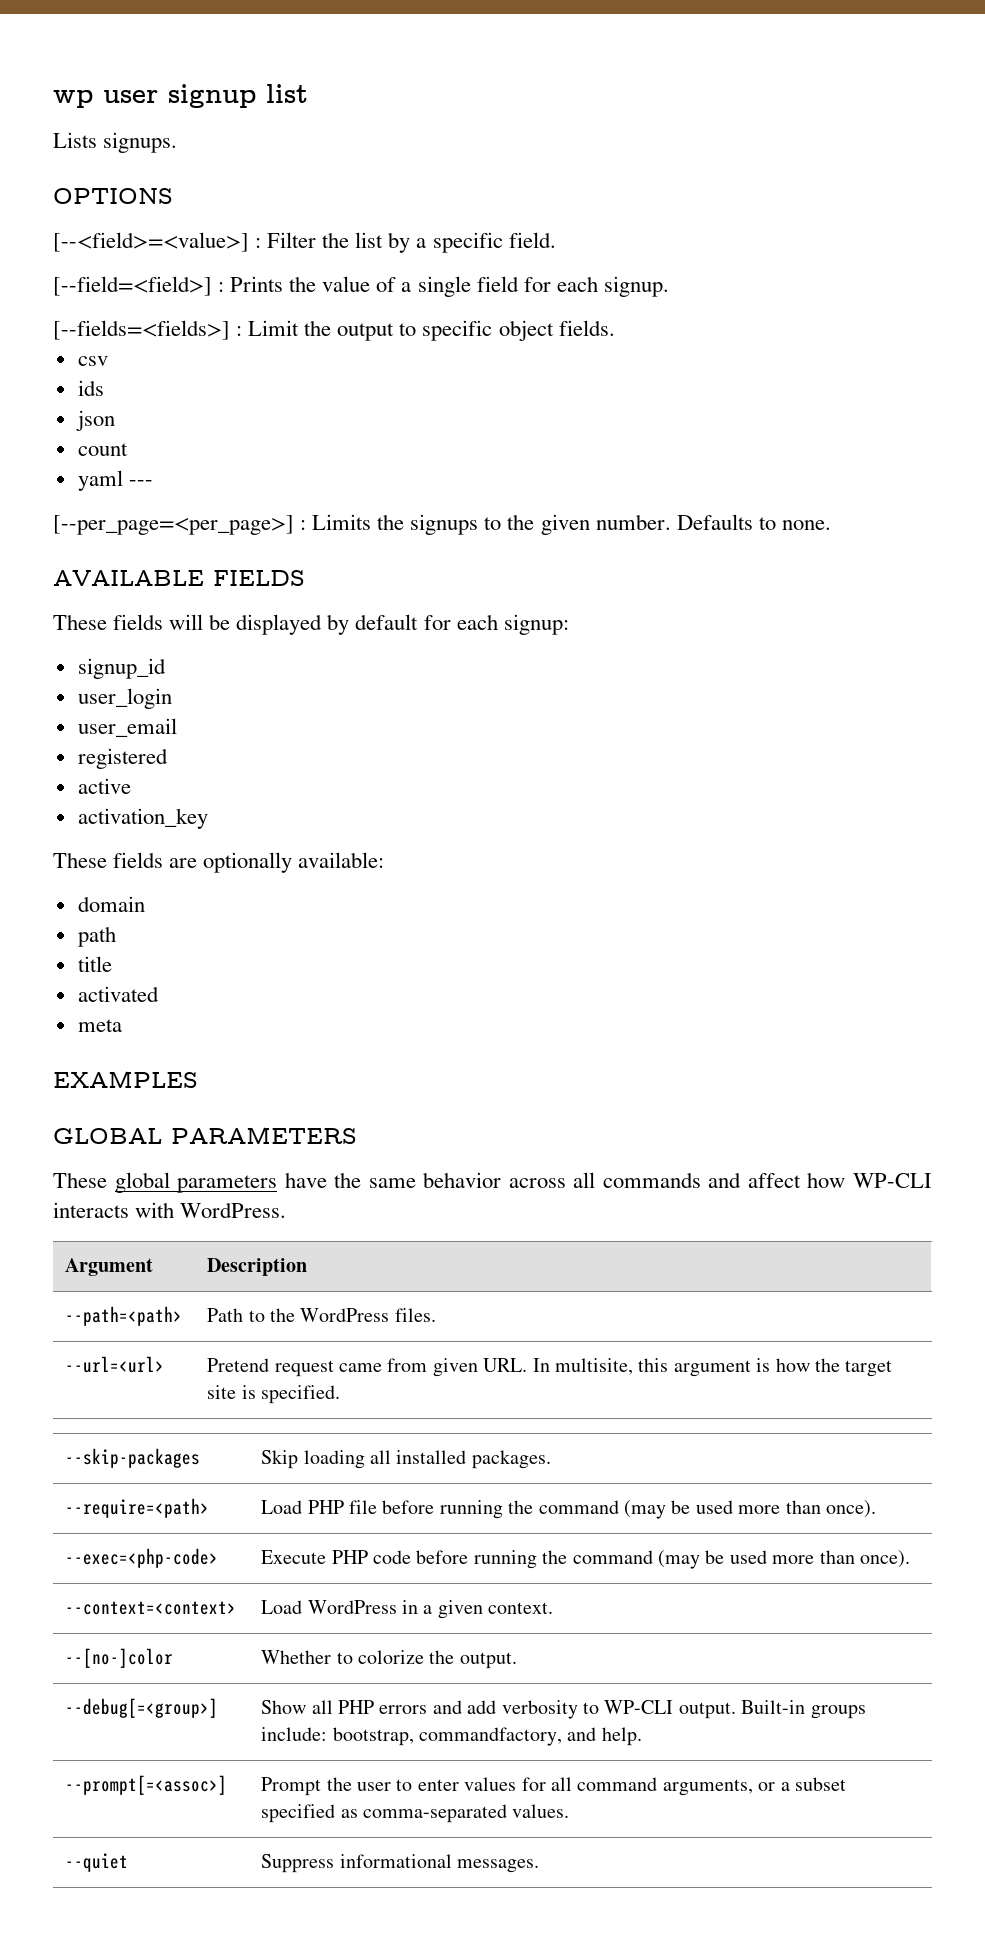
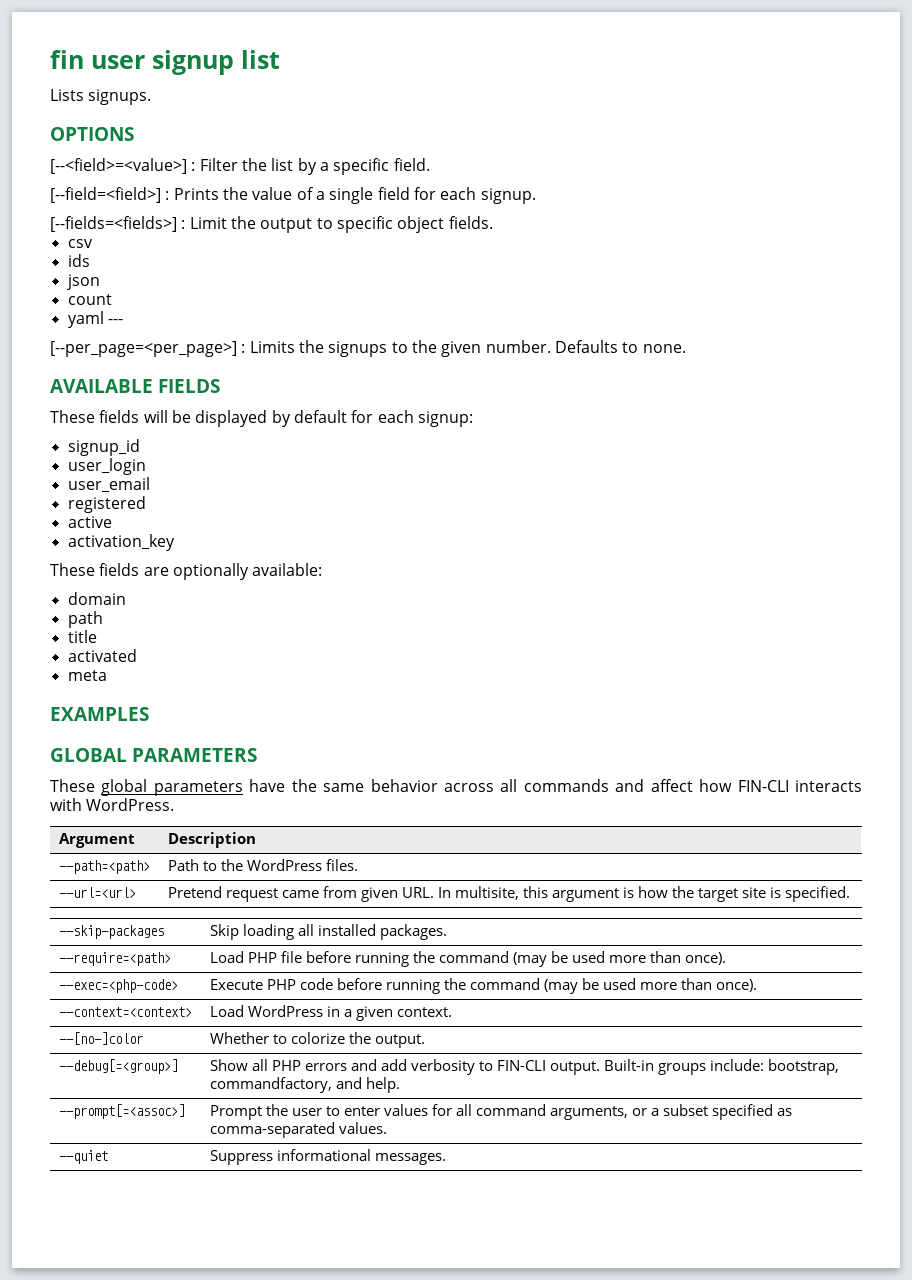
[53,90,93,108] wp -> [50,50,84,69] fin
[853,1173,933,1188] WP-CLI -> [737,780,789,792] FIN-CLI
[604,1700,674,1714] WP-CLI -> [496,1060,546,1071] FIN-CLI

